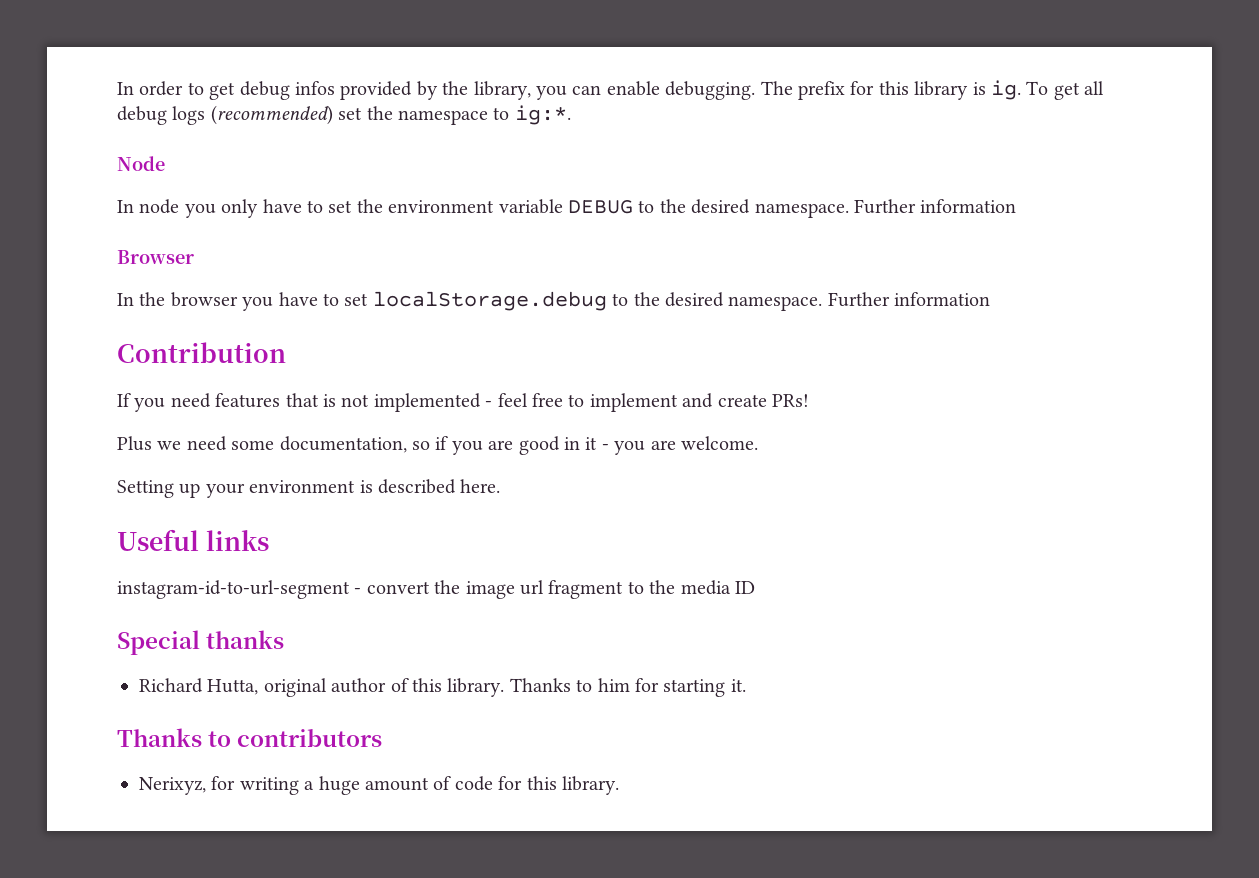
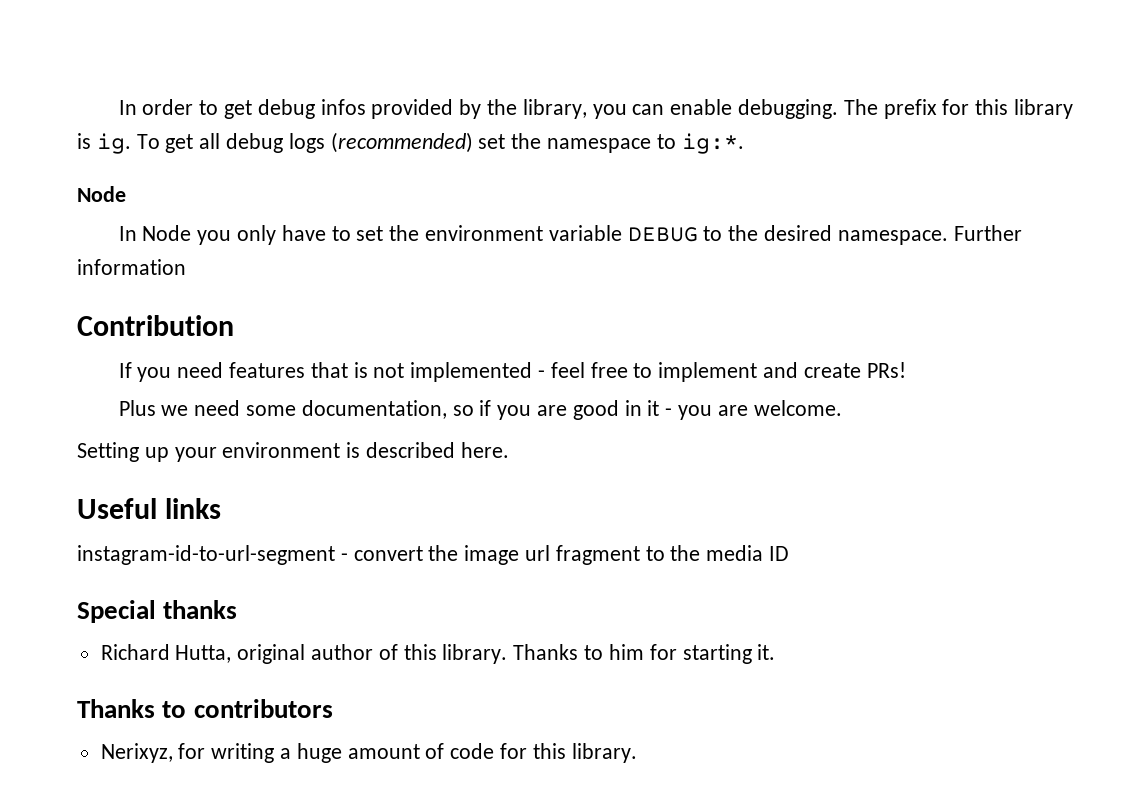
[139,199,180,214] node -> [142,225,192,241] Node
[117,250,194,264] [117,291,991,311] // Browser // In the browser you have to set localStorage.debug to the desired namespace. Further information -> (186, 267) none

